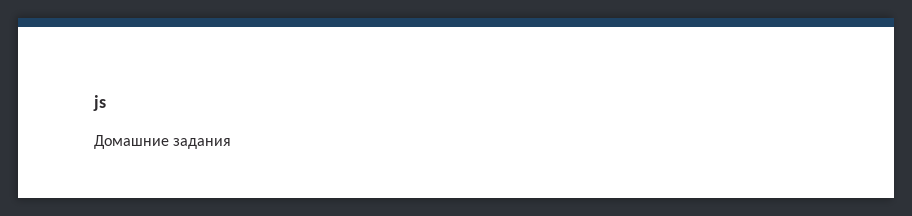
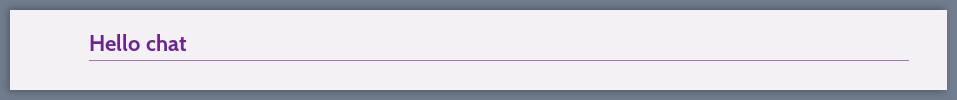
[93,95,106,111] [94,135,232,149] js // Домашние задания -> [89,34,187,51] Hello chat

